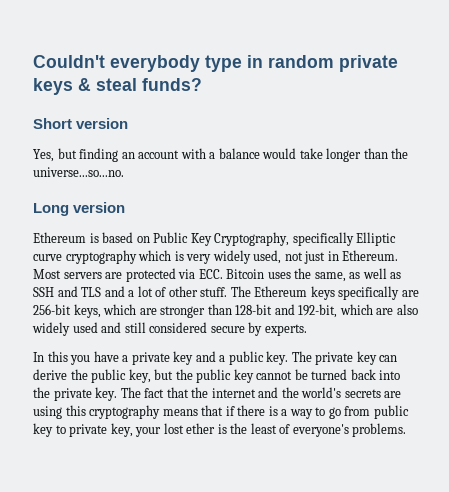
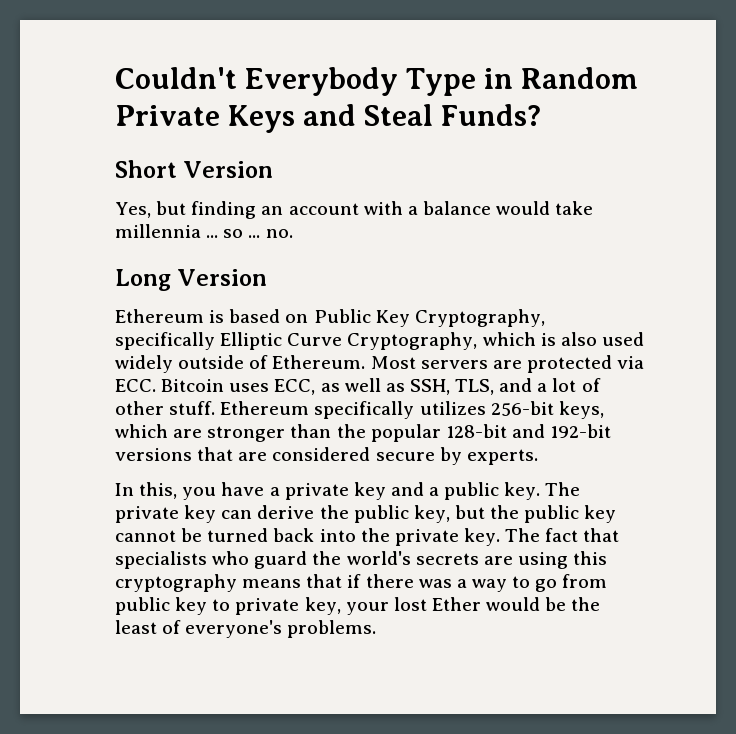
[110,55,398,72] [33,78,202,95] everybody type in random private keys & steal funds? -> [245,67,639,96] [115,104,542,133] Everybody Type in Random Private Keys and Steal Funds?
[76,118,129,129] version -> [183,161,274,178] Version
[326,148,409,162] [33,167,124,177] longer than the universe...so...no. -> [115,224,293,238] millennia ... so ... no.
[73,202,126,213] version -> [177,269,268,286] Version
[33,250,339,264] curve cryptography which is very widely used, not just in -> [287,332,644,350] [115,355,269,373] Curve Cryptography, which is also used widely outside of
[294,268,346,282] the same, -> [274,379,316,395] ECC,
[33,286,102,297] SSH and TLS -> [409,379,495,395] SSH, TLS,
[230,286,419,300] The Ethereum keys specifically are -> [220,401,486,419] Ethereum specifically utilizes
[235,304,418,318] [32,322,146,336] 128-bit and 192-bit, which are also widely used and still -> [336,424,612,442] [115,447,268,461] the popular 128-bit and 192-bit versions that are
[47,351,68,362] this -> [139,482,178,499] this,
[191,387,279,398] the internet and -> [115,551,308,569] specialists who guard
[268,406,278,416] is -> [418,579,452,588] was
[186,423,227,434] ether is -> [431,597,567,611] Ether would be

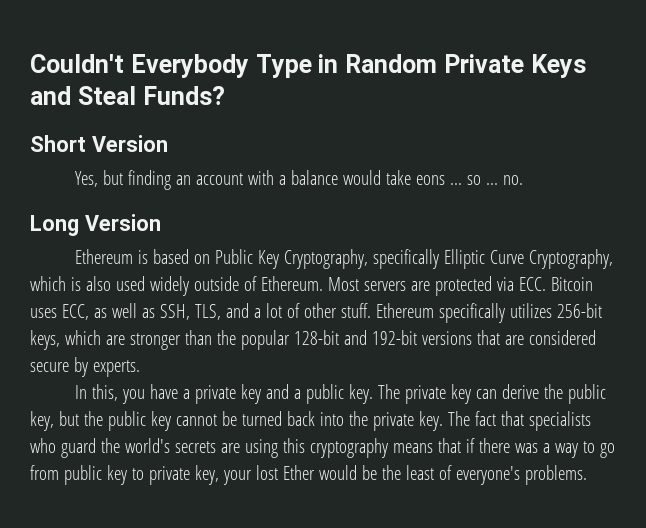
[115,224,201,238] millennia -> [416,175,446,185] eons

